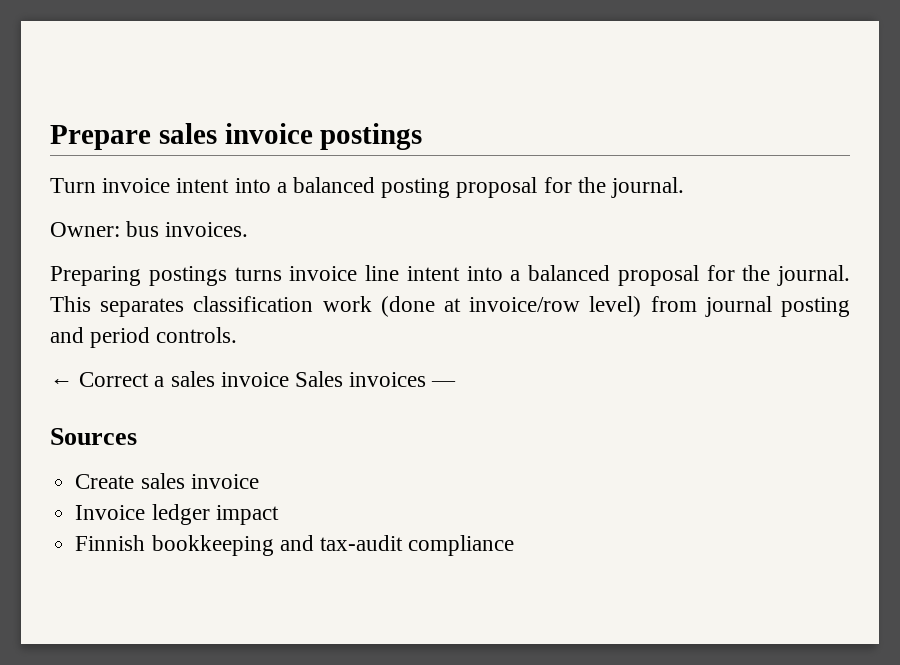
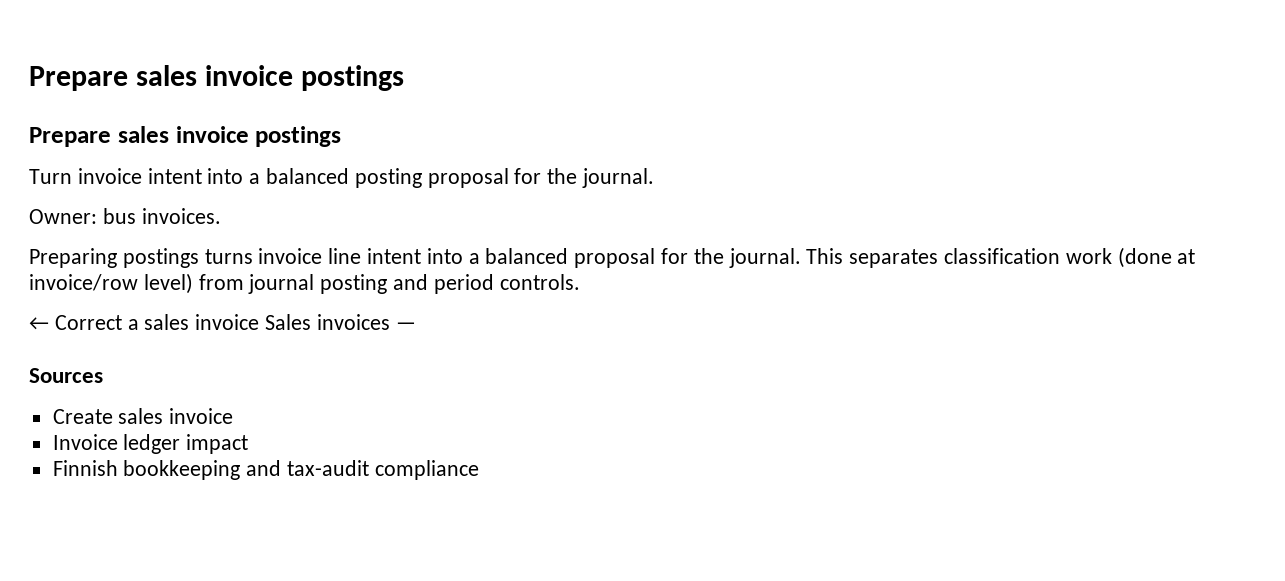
[50,123,423,150] Prepare sales invoice postings -> [29,65,404,91] [29,126,342,147] Prepare sales invoice postings // Prepare sales invoice postings

